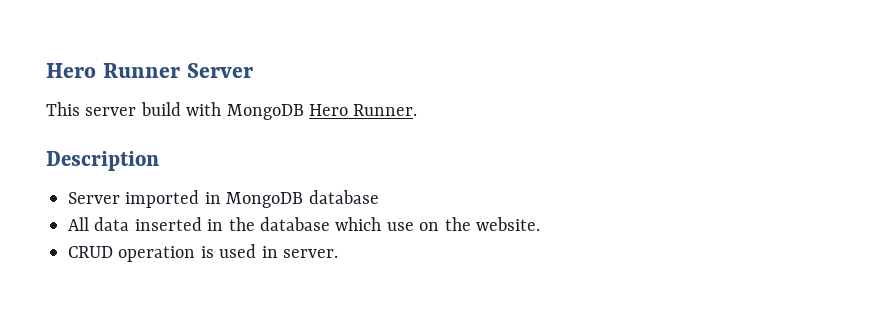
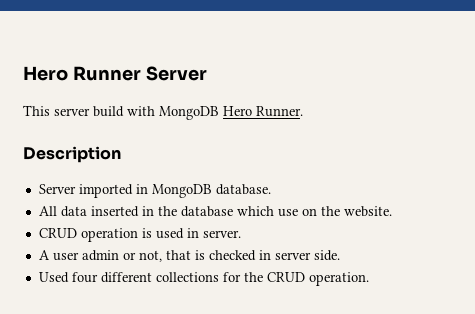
[308,190,379,204] database -> [215,184,271,195] database.
(338, 253) none -> [38,250,340,262] [38,272,369,286] // A user admin or not, that is checked in server side. // Used four different collections for the CRUD operation.

